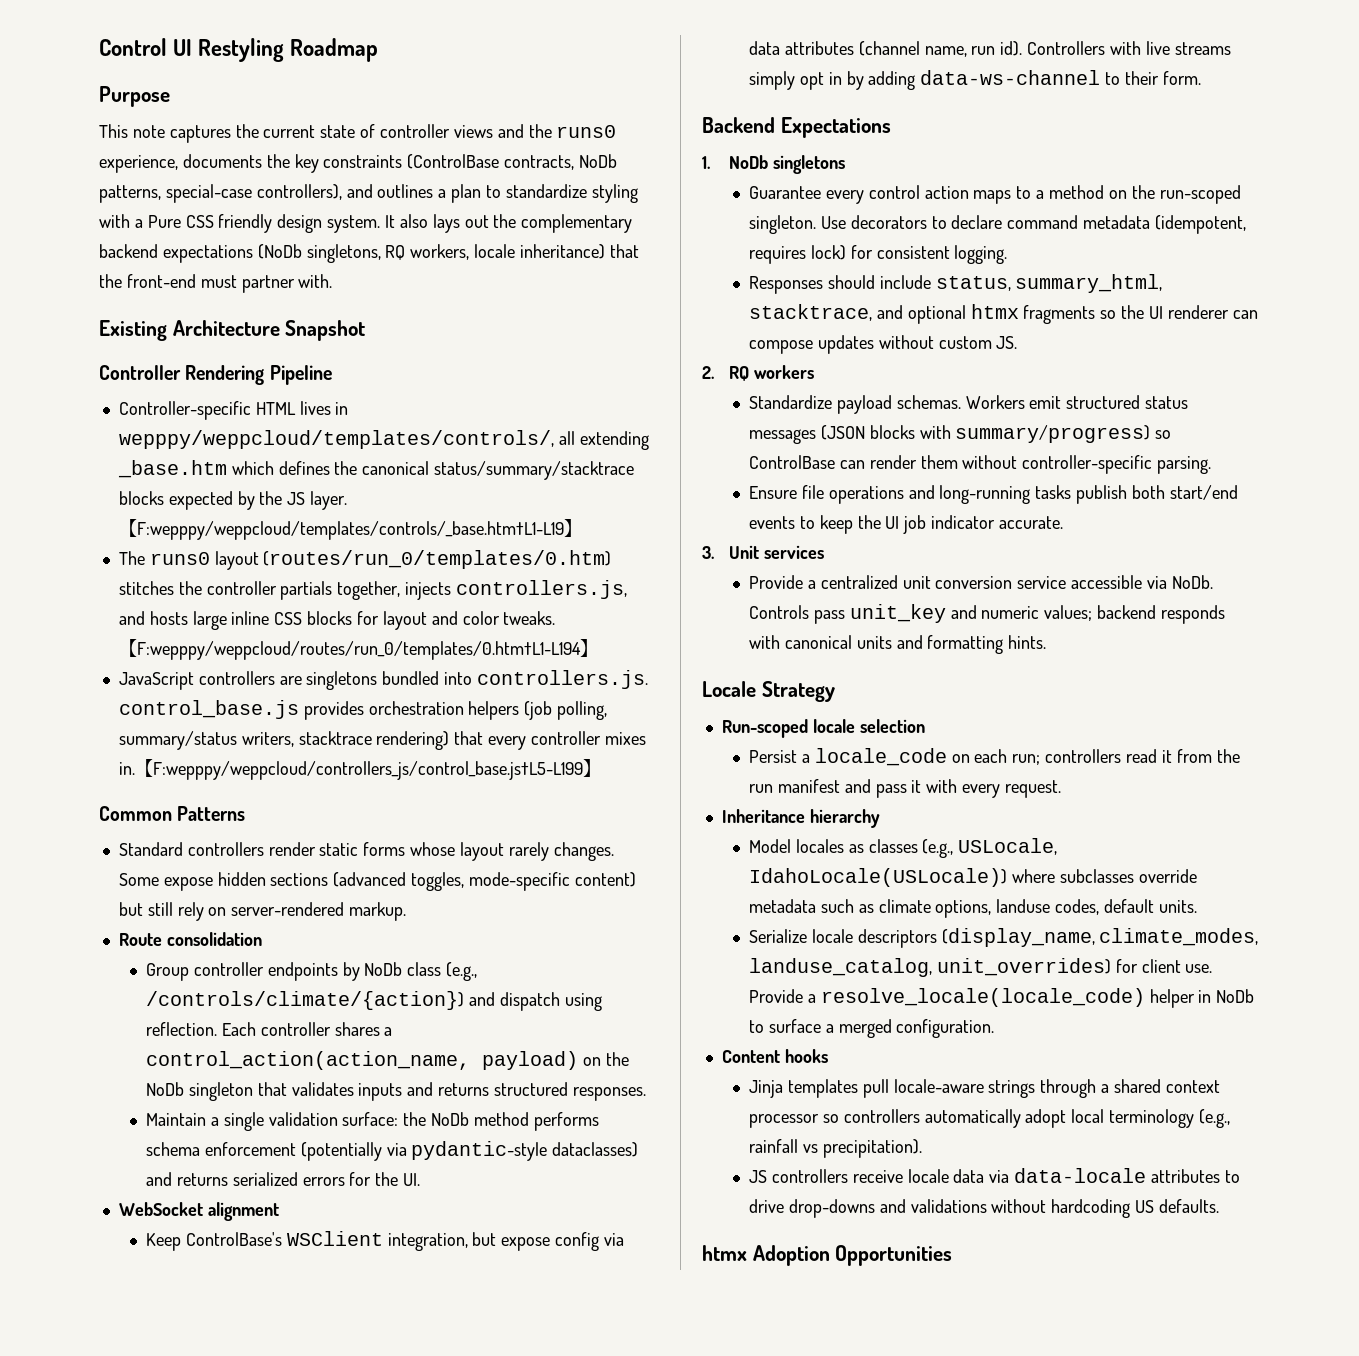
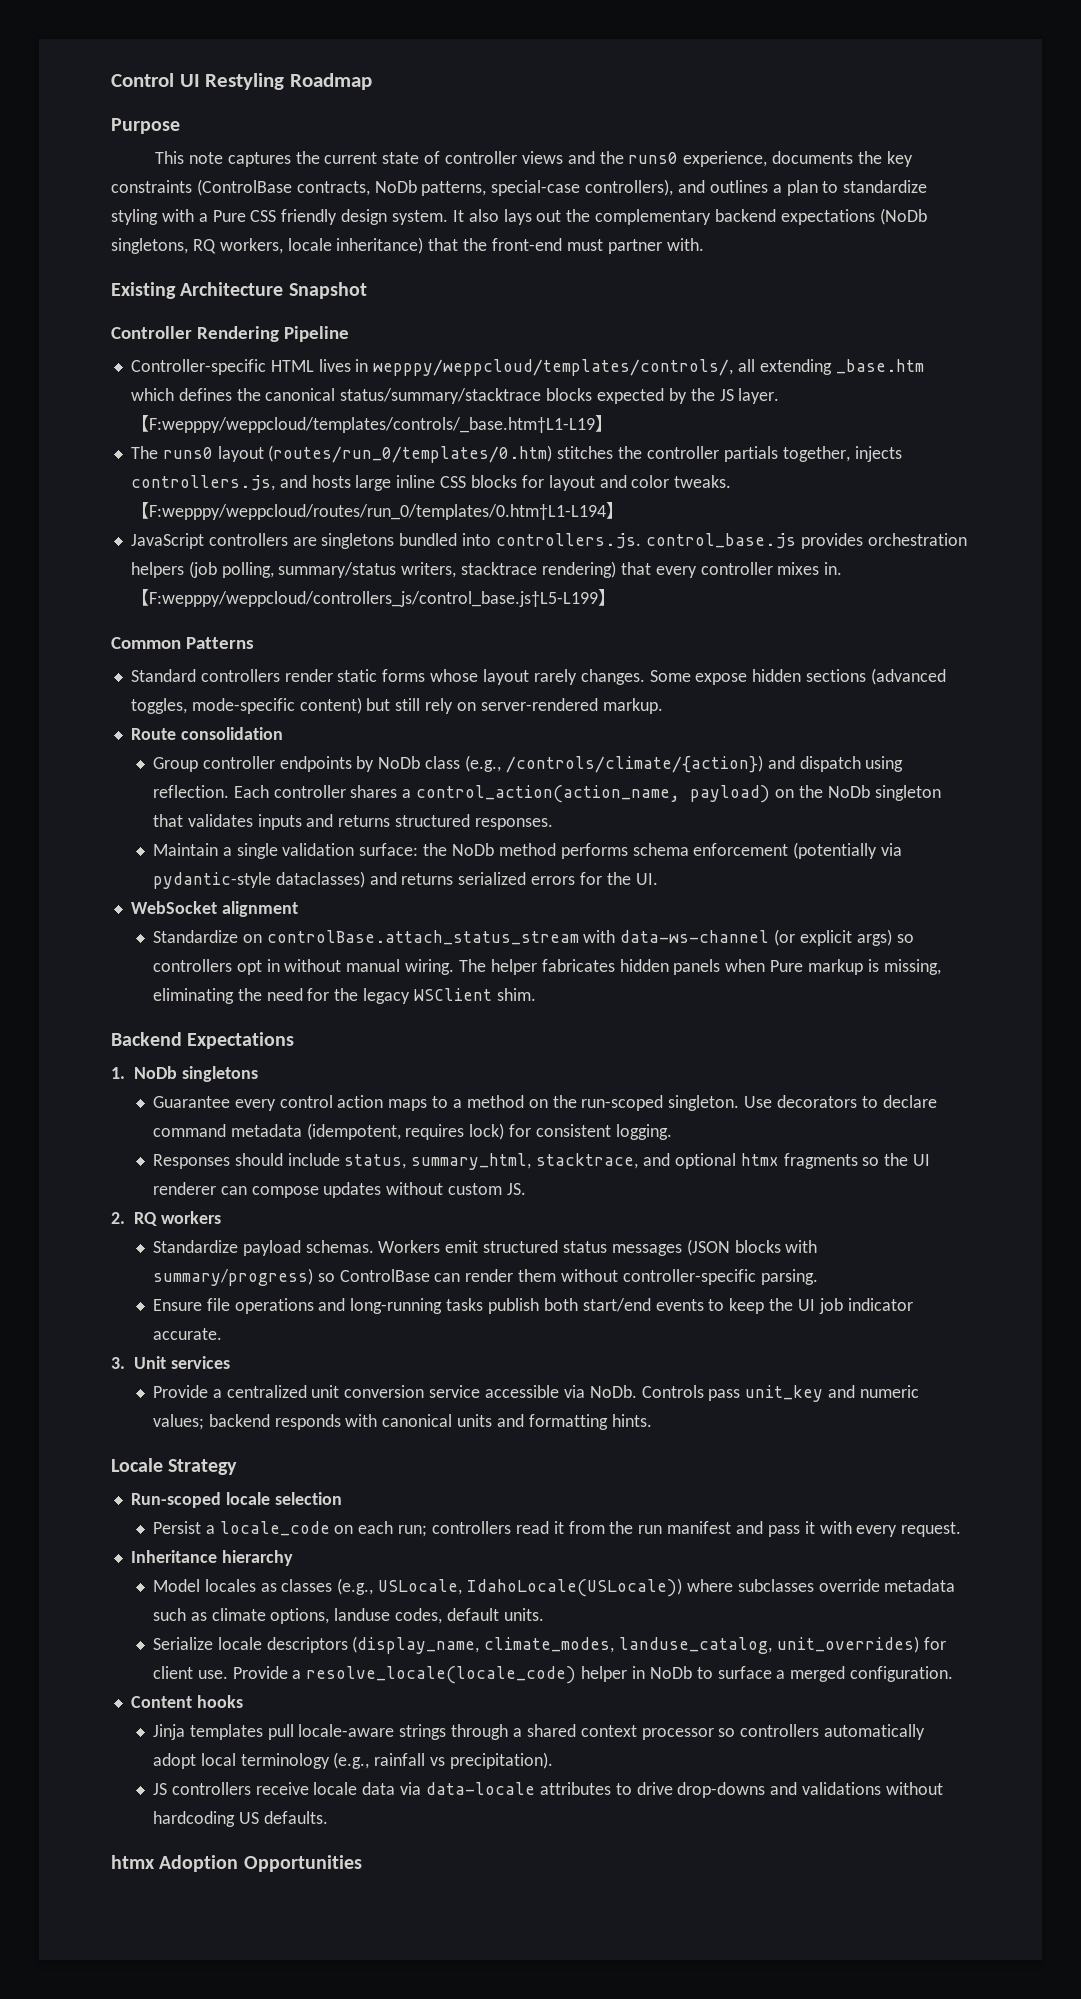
[146,1231,625,1251] [749,41,1231,57] [749,70,1201,90] Keep ControlBase's WSClient integration, but expose config via data attributes (channel name, run id). Controllers with live streams simply opt in by adding data-ws-channel to their form. -> [152,929,914,946] [152,959,941,975] [152,988,536,1004] Standardize on controlBase.attach_status_stream with data-ws-channel (or explicit args) so controllers opt in without manual wiring. The helper fabricates hidden panels when Pure markup is missing, eliminating the need for the legacy WSClient shim.

